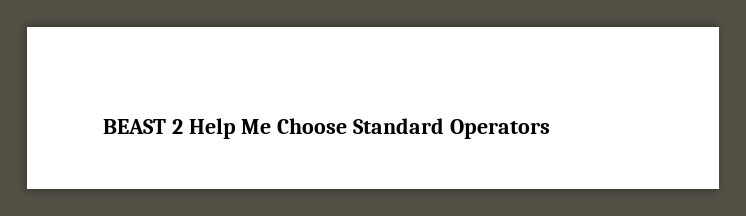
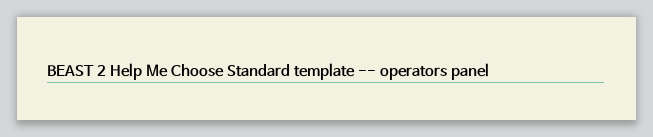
[449,119,550,139] Operators -> [294,63,490,80] template -- operators panel

